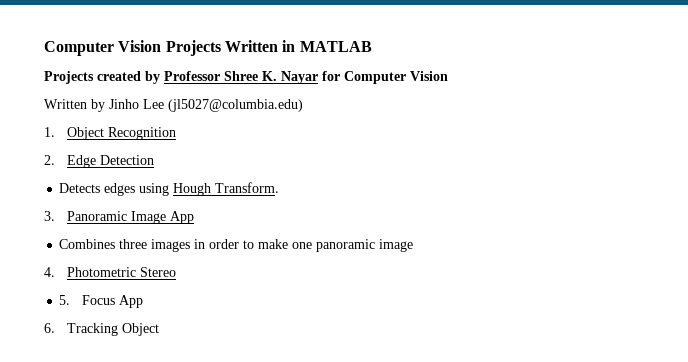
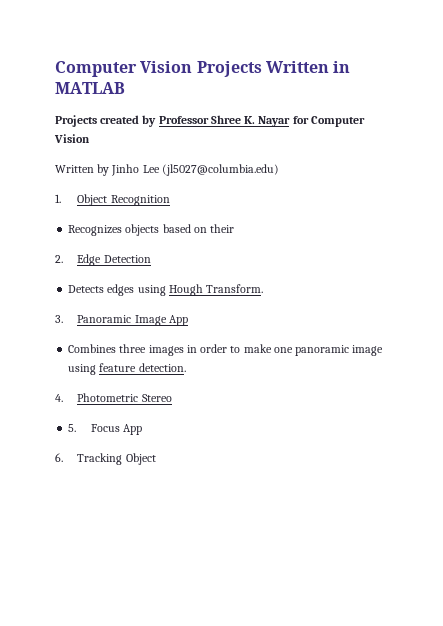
(176, 133) none -> [68,224,235,236] // Recognizes objects based on their
(414, 245) none -> [68,363,186,375] using feature detection.

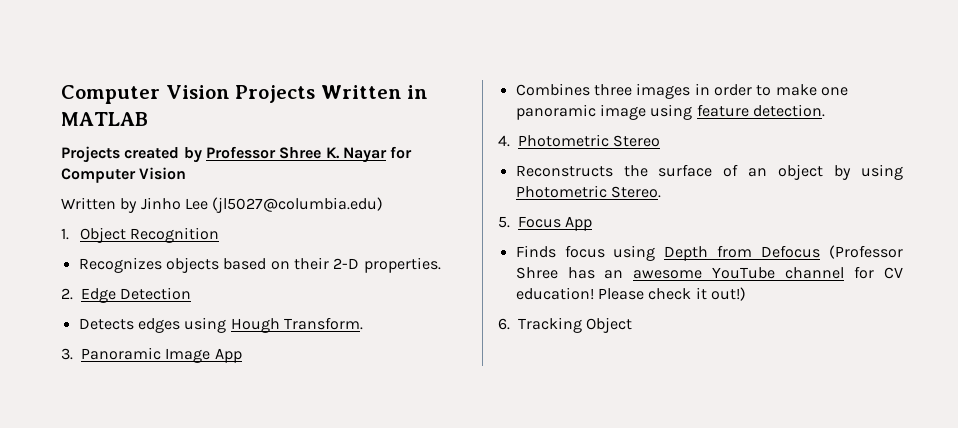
(235, 228) none -> [333,257,441,273] 2-D properties.
[68,424,142,435] 5. Focus App -> [515,164,903,180] [515,185,661,198] [498,216,593,231] [515,245,903,261] [515,266,903,279] [515,287,746,301] Reconstructs the surface of an object by using Photometric Stereo. // 5. Focus App // Finds focus using Depth from Defocus (Professor Shree has an awesome YouTube channel for CV education! Please check it out!)

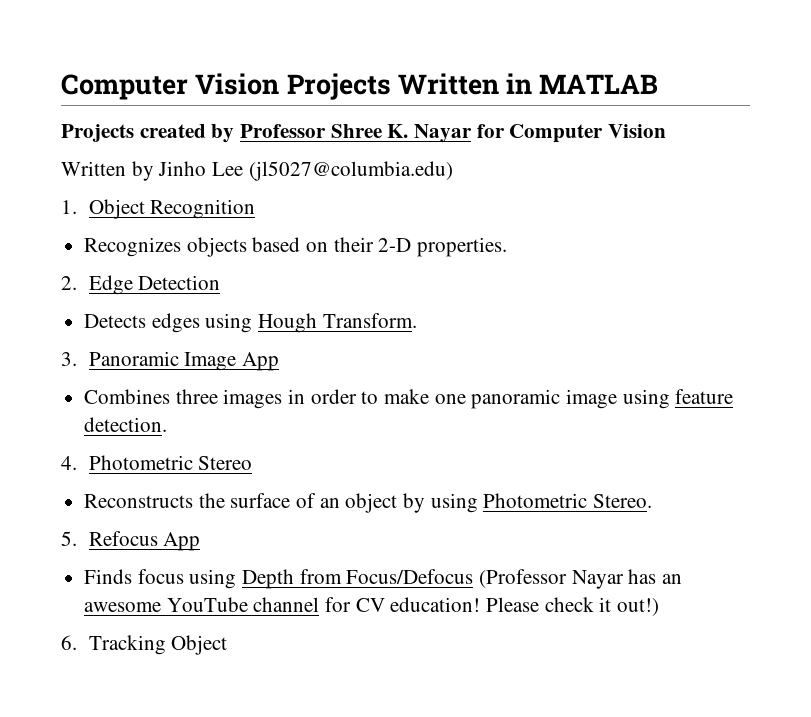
[518,216,561,228] Focus -> [88,531,158,546] Refocus
[761,245,903,259] [515,267,558,279] Defocus (Professor Shree -> [346,569,624,589] Focus/Defocus (Professor Nayar

